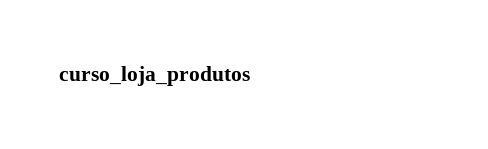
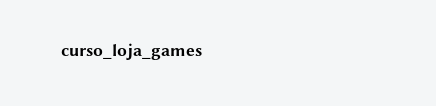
[59,66,250,86] curso_loja_produtos -> [61,43,202,60] curso_loja_games

